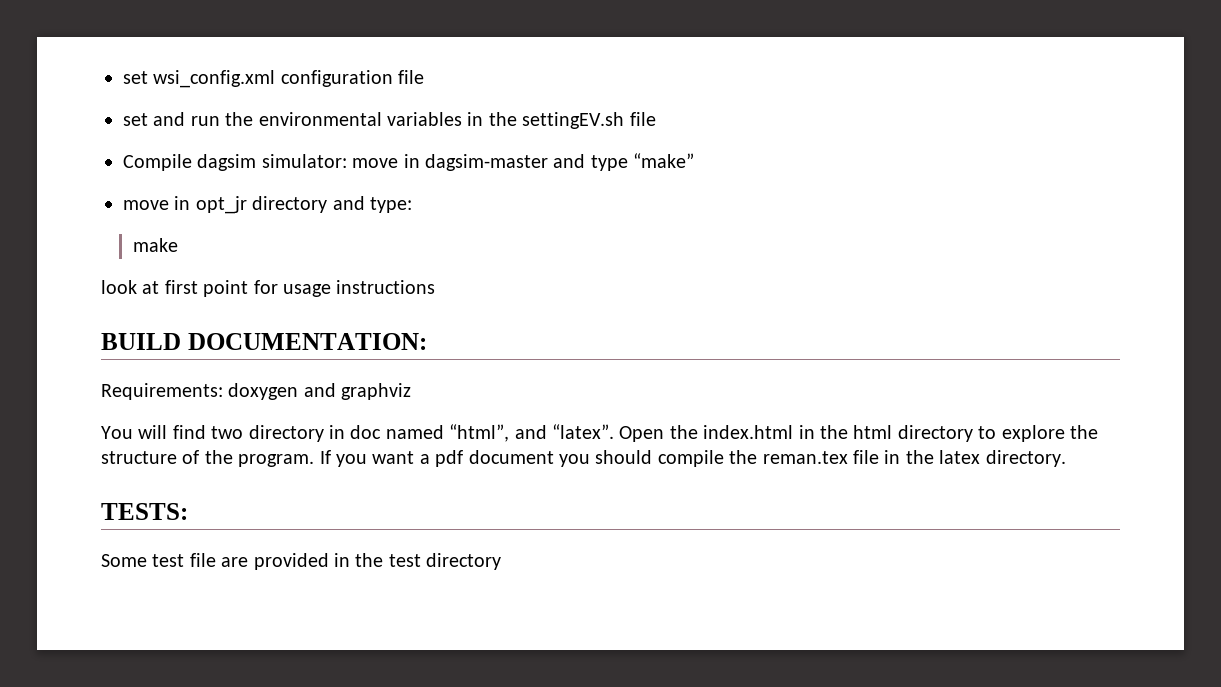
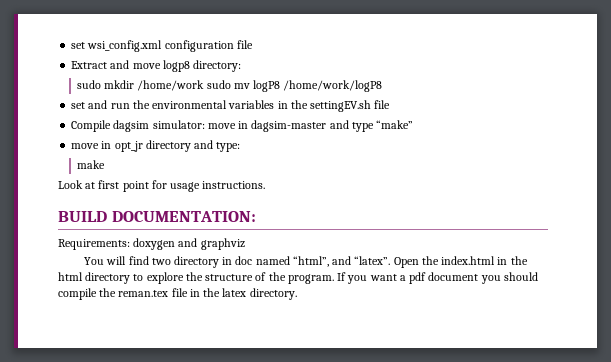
(425, 77) none -> [71,60,242,72] [76,80,383,92] // Extract and move logp8 directory: // sudo mkdir /home/work sudo mv logP8 /home/work/logP8
[101,280,137,294] look -> [58,180,83,189] Look
[336,280,436,294] instructions -> [202,181,266,189] instructions.
[101,503,188,520] [101,553,502,570] // TESTS: // Some test file are provided in the test directory -> (297, 294) none

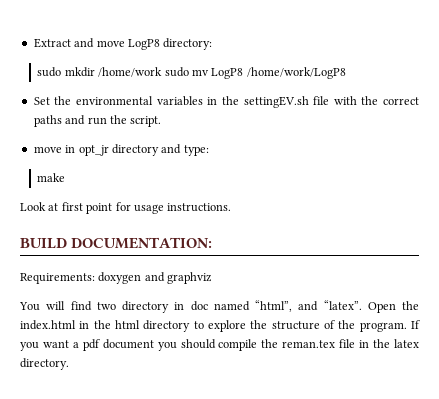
[71,40,253,52] set wsi_config.xml configuration file // -> (33, 43) none
[162,60,190,72] logp8 -> [127,39,160,50] LogP8
[253,80,383,92] [71,100,130,109] logP8 /home/work/logP8 // set and run -> [211,67,346,79] [33,97,50,105] LogP8 /home/work/LogP8 // Set
[71,120,414,132] // Compile dagsim simulator: move in dagsim-master and type “make” -> [333,96,419,105] [33,115,162,127] with the correct paths and run the script.

